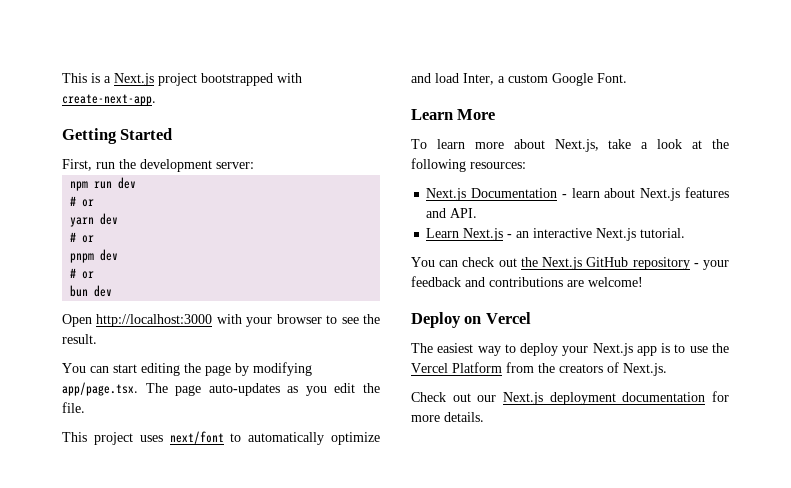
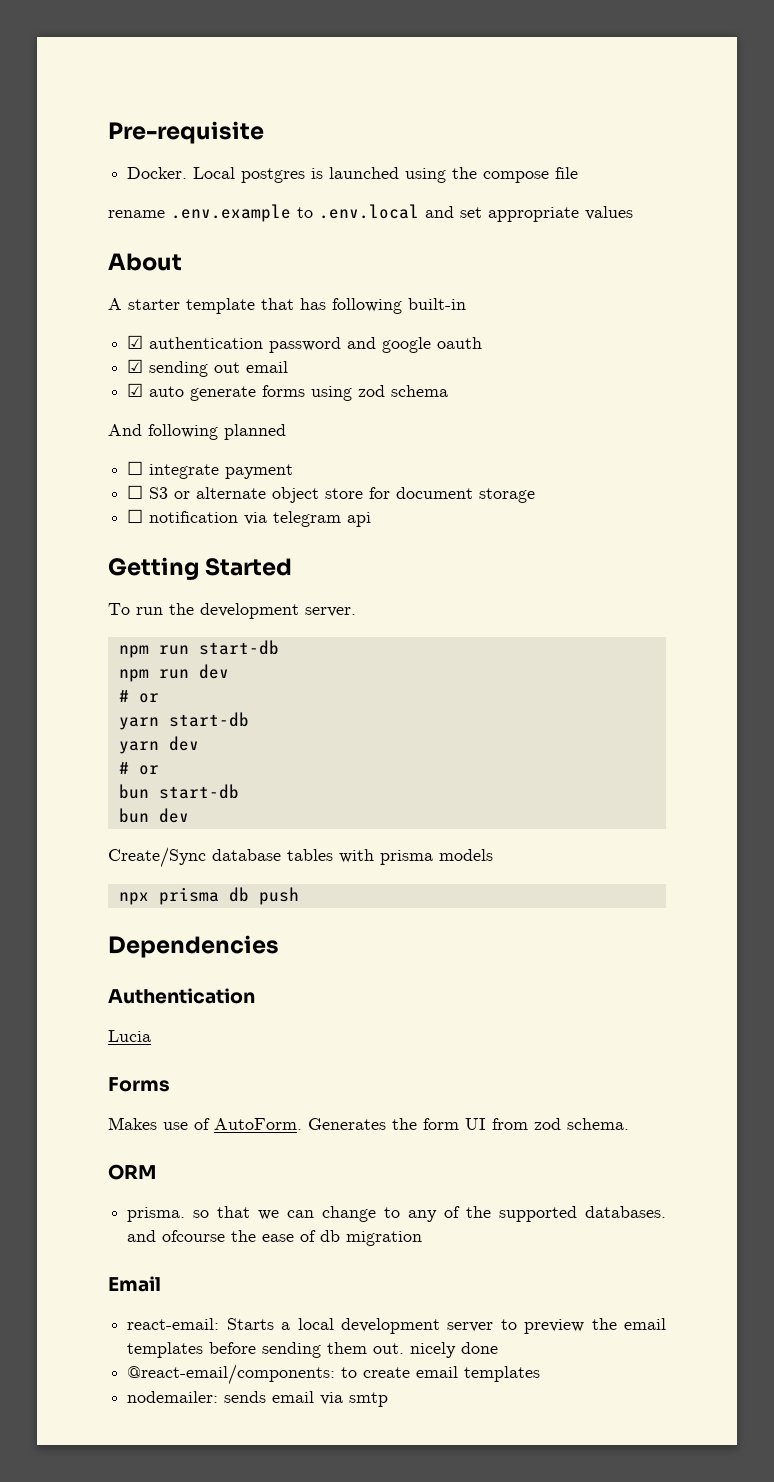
[62,73,302,86] [62,94,156,106] This is a Next.js project bootstrapped with create-next-app. -> [108,121,264,144] [127,167,579,183] [108,204,633,222] [108,253,182,271] [108,298,466,314] [127,335,483,353] [127,359,289,377] [127,383,449,401] [108,424,286,440] [127,461,294,479] [127,485,536,503] [127,509,372,527] Pre-requisite // Docker. Local postgres is launched using the compose file // rename .env.example to .env.local and set appropriate values // About // A starter template that has following built-in // ☑ authentication password and google oauth // ☑ sending out email // ☑ auto generate forms using zod schema // And following planned // ☐ integrate payment // ☐ S3 or alternate object store for document storage // ☐ notification via telegram api
[62,159,92,171] First, -> [108,603,130,615] To
[216,162,254,169] server: -> [305,607,356,617] [118,640,279,658] server. // npm run start-db
[100,213,119,225] [70,232,95,243] [70,249,119,263] [70,268,95,279] dev // # or // pnpm dev // # or -> [168,712,249,727] [118,736,199,754] [118,762,159,775] [118,784,239,799] start-db // yarn dev // # or // bun start-db
[62,314,380,327] [62,334,97,344] [62,362,312,376] [62,382,380,396] [62,402,85,413] [62,431,380,445] [411,73,627,86] [411,109,496,120] [411,139,729,152] [411,158,526,172] [426,187,729,201] [426,208,478,218] [426,228,686,241] [411,257,729,270] [411,276,643,287] [411,312,531,328] [411,343,729,356] [411,362,667,376] [411,391,729,405] [411,412,484,422] Open http://localhost:3000 with your browser to see the result. // You can start editing the page by modifying app/page.tsx. The page auto-updates as you edit the file. // This project uses next/font to automatically optimize and load Inter, a custom Google Font. // Learn More // To learn more about Next.js, take a look at the following resources: // Next.js Documentation - learn about Next.js features and API. // Learn Next.js - an interactive Next.js tutorial. // You can check out the Next.js GitHub repository - your feedback and contributions are welcome! // Deploy on Vercel // The easiest way to deploy your Next.js app is to use the Vercel Platform from the creators of Next.js. // Check out our Next.js deployment documentation for more details. -> [108,847,493,868] [118,887,299,905] [108,935,279,958] [108,988,255,1004] [108,1030,151,1042] [108,1077,170,1092] [108,1117,629,1130] [108,1164,156,1180] [127,1206,667,1222] [127,1230,423,1246] [108,1276,161,1292] [127,1318,666,1334] [127,1342,499,1358] [127,1364,541,1385] [127,1391,389,1407] Create/Sync database tables with prisma models // npx prisma db push // Dependencies // Authentication // Lucia // Forms // Makes use of AutoForm. Generates the form UI from zod schema. // ORM // prisma. so that we can change to any of the supported databases. and ofcourse the ease of db migration // Email // react-email: Starts a local development server to preview the email templates before sending them out. nicely done // @react-email/components: to create email templates // nodemailer: sends email via smtp

